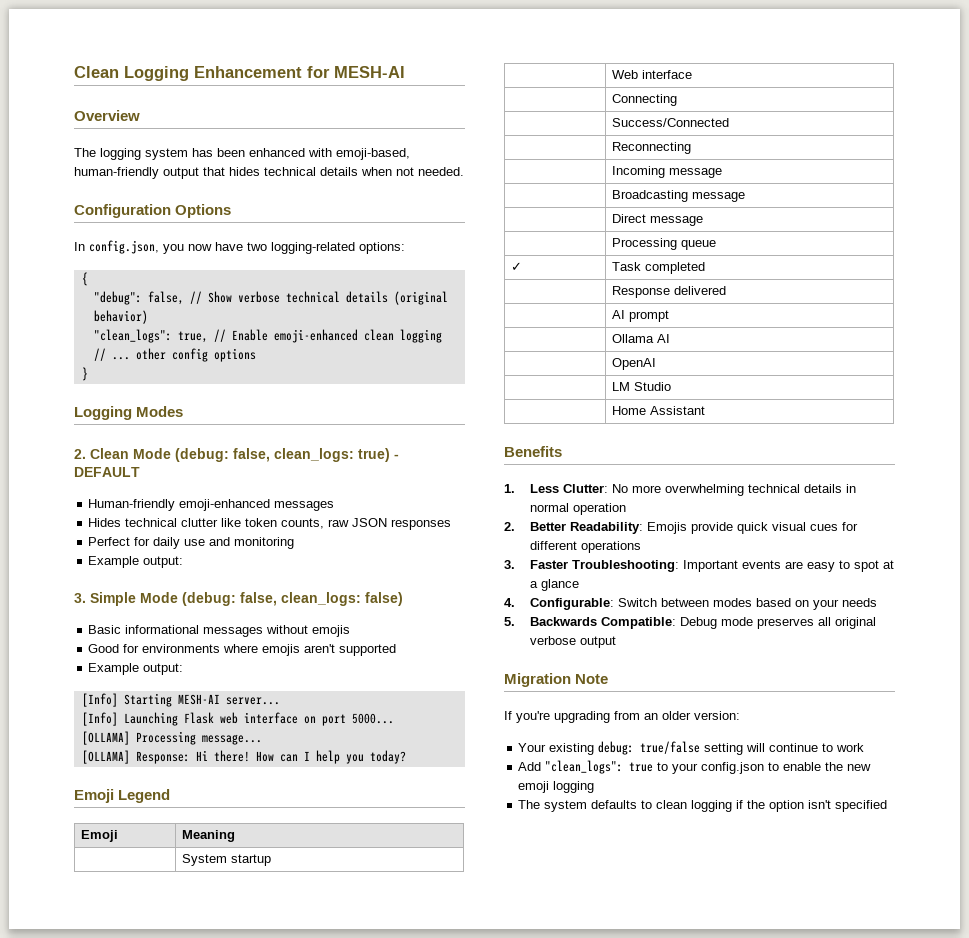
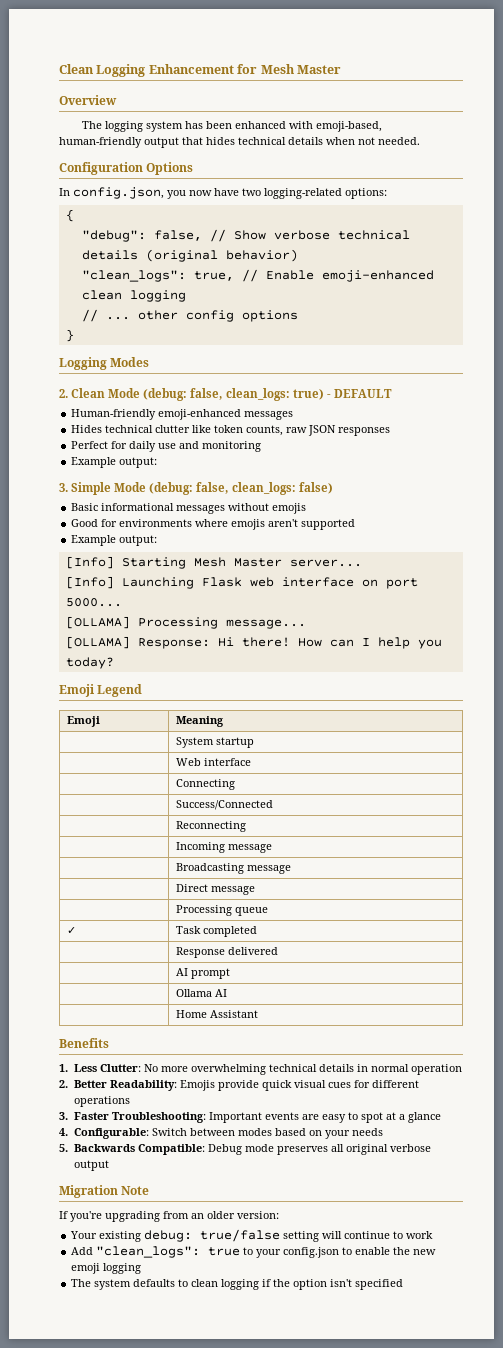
[334,66,405,78] MESH-AI -> [260,64,341,74] Mesh Master
[177,694,220,705] MESH-AI -> [193,557,282,567] Mesh Master
[612,358,657,370] [612,382,672,391] // | OpenAI // | LM Studio -> (227, 993) none

